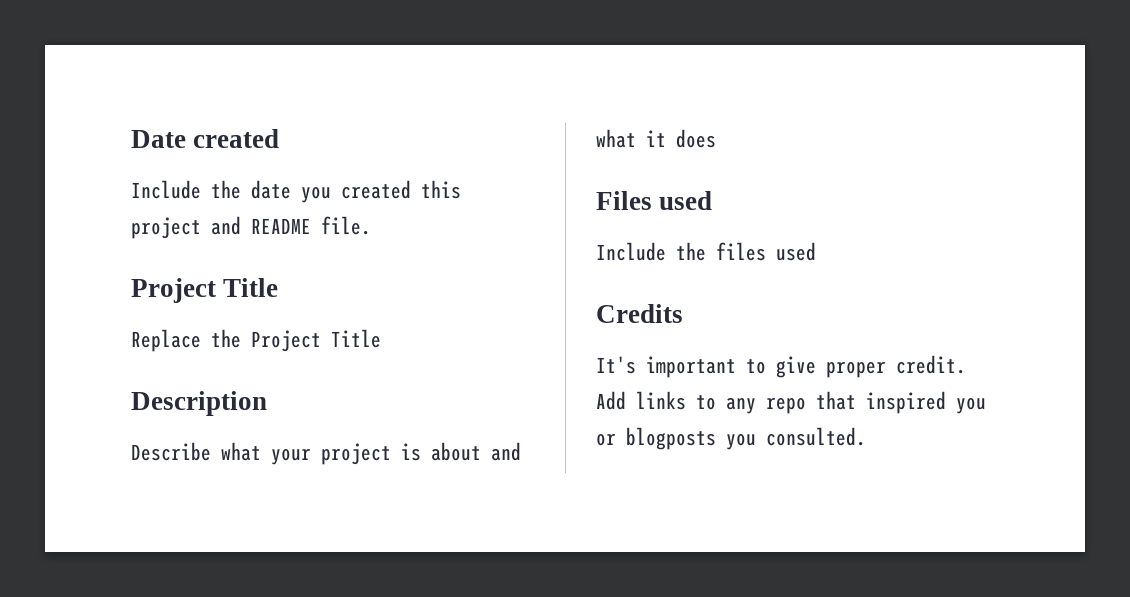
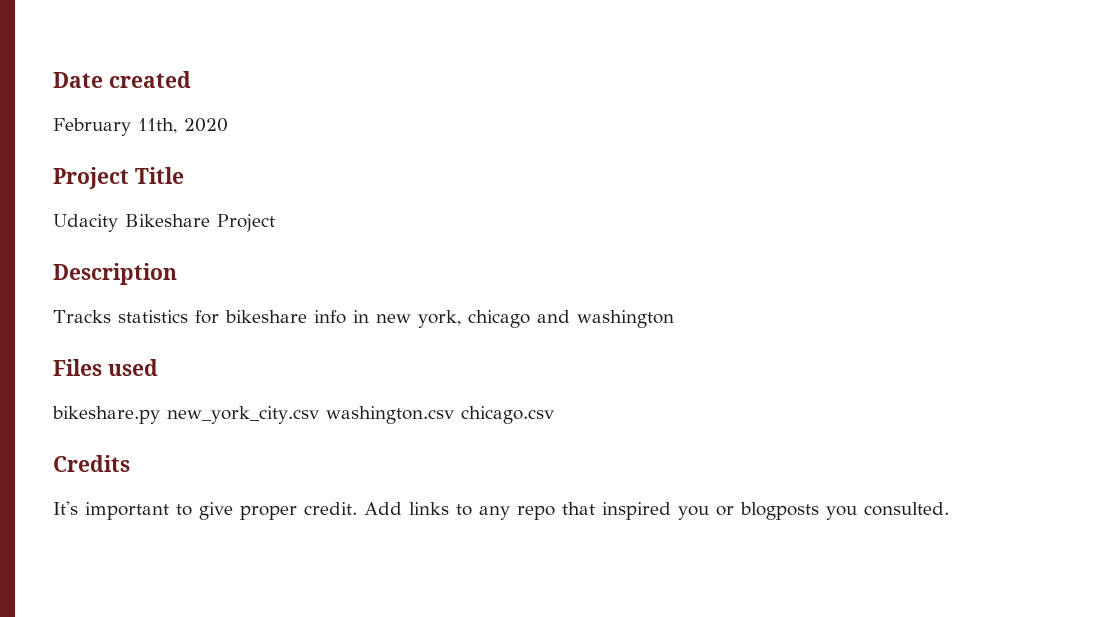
[131,180,461,203] [131,216,371,239] [131,278,279,303] [131,329,381,352] Include the date you created this project and README file. // Project Title // Replace the Project Title -> [53,118,228,136] [53,167,184,189] [53,214,275,232] February 11th, 2020 // Project Title // Udacity Bikeshare Project
[131,442,521,465] [596,129,716,148] [596,191,713,210] [596,242,816,261] Describe what your project is about and what it does // Files used // Include the files used -> [53,310,674,328] [53,359,158,376] [52,406,554,424] Tracks statistics for bikeshare info in new york, chicago and washington // Files used // bikeshare.py new_york_city.csv washington.csv chicago.csv

